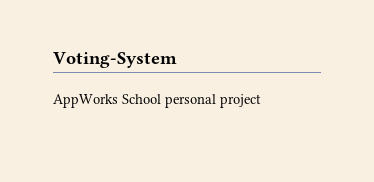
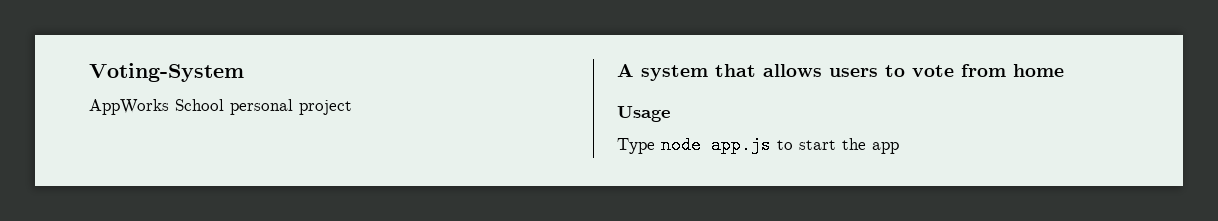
(261, 101) none -> [617,64,1064,81] [617,106,670,122] [617,136,899,154] // A system that allows users to vote from home // Usage // Type node app.js to start the app

